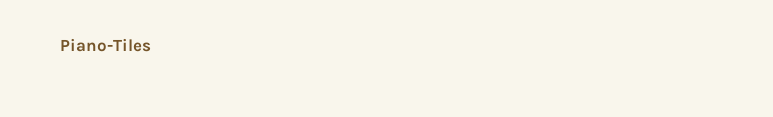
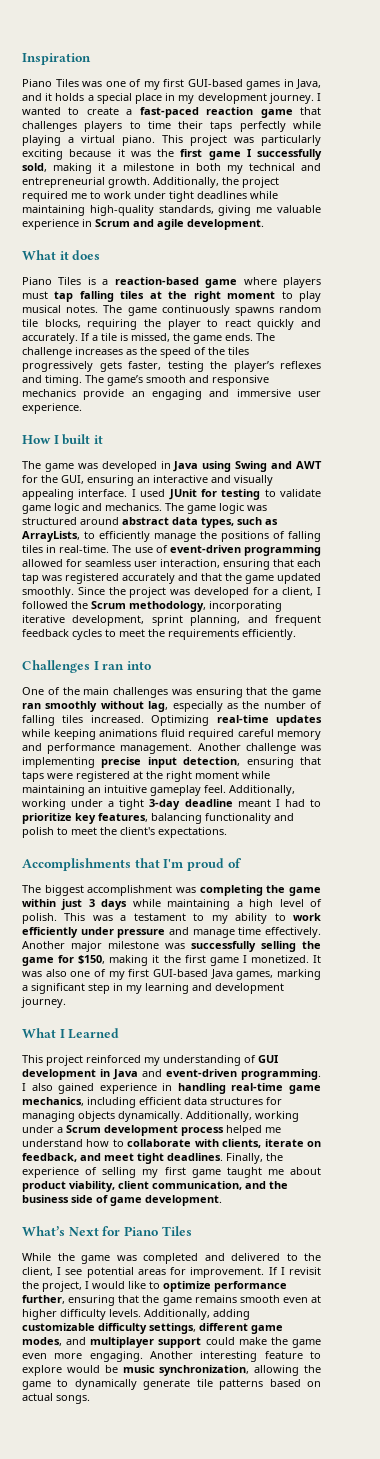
[60,38,151,52] Piano-Tiles -> [22,53,91,65] [22,79,321,90] [22,93,321,104] [22,107,321,118] [22,121,321,132] [22,135,321,146] [22,149,322,160] [22,163,321,174] [22,177,279,188] [22,191,278,202] [22,205,322,216] [22,219,264,230] [22,250,101,260] [22,277,321,288] [22,291,322,302] [22,305,321,316] [22,319,321,330] [22,333,275,344] [22,347,249,358] [22,361,321,372] [22,375,269,386] [22,389,321,400] [22,403,82,414] [22,434,103,445] [22,461,322,472] [22,475,273,486] [22,489,321,500] [22,503,267,514] [22,517,278,528] [22,531,321,542] [22,545,321,556] [22,559,321,570] [22,573,321,584] [22,587,321,598] [22,601,282,612] [22,615,321,626] [22,629,296,640] [22,660,151,673] [22,687,321,698] [22,701,322,712] [22,715,322,726] [22,729,321,740] [22,743,321,754] [22,757,321,768] [22,771,270,782] [22,785,295,796] [22,799,321,810] [22,813,294,824] [22,827,227,838] [22,858,242,871] [22,885,321,896] [22,899,323,910] [22,913,322,924] [22,927,321,938] [22,941,321,952] [22,955,321,966] [22,969,321,980] [22,983,284,994] [21,997,66,1008] [22,1028,120,1039] [22,1055,278,1066] [22,1069,321,1080] [22,1083,321,1094] [22,1097,282,1108] [22,1111,299,1122] [22,1125,281,1136] [22,1139,321,1148] [22,1153,283,1164] [22,1167,321,1178] [22,1181,288,1192] [22,1195,222,1206] [22,1226,192,1236] [22,1253,321,1264] [22,1267,322,1278] [22,1281,287,1292] [22,1295,321,1306] [22,1309,250,1320] [22,1323,283,1334] [22,1337,321,1348] [22,1351,321,1362] [22,1365,321,1376] [22,1379,321,1390] [22,1393,90,1404] Inspiration // Piano Tiles was one of my first GUI-based games in Java, and it holds a special place in my development journey. I wanted to create a fast-paced reaction game that challenges players to time their taps perfectly while playing a virtual piano. This project was particularly exciting because it was the first game I successfully sold, making it a milestone in both my technical and entrepreneurial growth. Additionally, the project required me to work under tight deadlines while maintaining high-quality standards, giving me valuable experience in Scrum and agile development. // What it does // Piano Tiles is a reaction-based game where players must tap falling tiles at the right moment to play musical notes. The game continuously spawns random tile blocks, requiring the player to react quickly and accurately. If a tile is missed, the game ends. The challenge increases as the speed of the tiles progressively gets faster, testing the player’s reflexes and timing. The game’s smooth and responsive mechanics provide an engaging and immersive user experience. // How I built it // The game was developed in Java using Swing and AWT for the GUI, ensuring an interactive and visually appealing interface. I used JUnit for testing to validate game logic and mechanics. The game logic was structured around abstract data types, such as ArrayLists, to efficiently manage the positions of falling tiles in real-time. The use of event-driven programming allowed for seamless user interaction, ensuring that each tap was registered accurately and that the game updated smoothly. Since the project was developed for a client, I followed the Scrum methodology, incorporating iterative development, sprint planning, and frequent feedback cycles to meet the requirements efficiently. // Challenges I ran into // One of the main challenges was ensuring that the game ran smoothly without lag, especially as the number of falling tiles increased. Optimizing real-time updates while keeping animations fluid required careful memory and performance management. Another challenge was implementing precise input detection, ensuring that taps were registered at the right moment while maintaining an intuitive gameplay feel. Additionally, working under a tight 3-day deadline meant I had to prioritize key features, balancing functionality and polish to meet the client's expectations. // Accomplishments that I'm proud of // The biggest accomplishment was completing the game within just 3 days while maintaining a high level of polish. This was a testament to my ability to work efficiently under pressure and manage time effectively. Another major milestone was successfully selling the game for $150, making it the first game I monetized. It was also one of my first GUI-based Java games, marking a significant step in my learning and development journey. // What I Learned // This project reinforced my understanding of GUI development in Java and event-driven programming. I also gained experience in handling real-time game mechanics, including efficient data structures for managing objects dynamically. Additionally, working under a Scrum development process helped me understand how to collaborate with clients, iterate on feedback, and meet tight deadlines. Finally, the experience of selling my first game taught me about product viability, client communication, and the business side of game development. // What’s Next for Piano Tiles // While the game was completed and delivered to the client, I see potential areas for improvement. If I revisit the project, I would like to optimize performance further, ensuring that the game remains smooth even at higher difficulty levels. Additionally, adding customizable difficulty settings, different game modes, and multiplayer support could make the game even more engaging. Another interesting feature to explore would be music synchronization, allowing the game to dynamically generate tile patterns based on actual songs.

